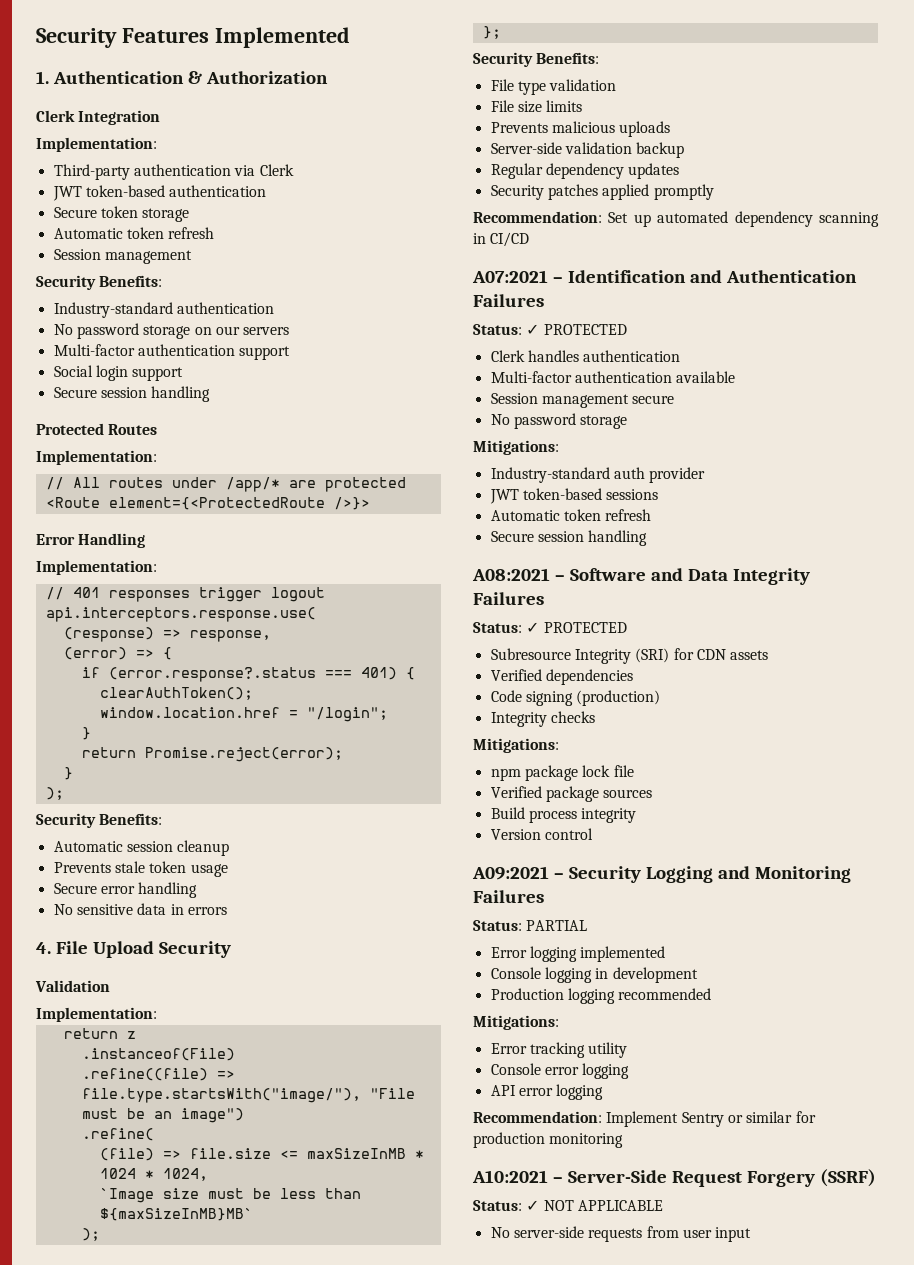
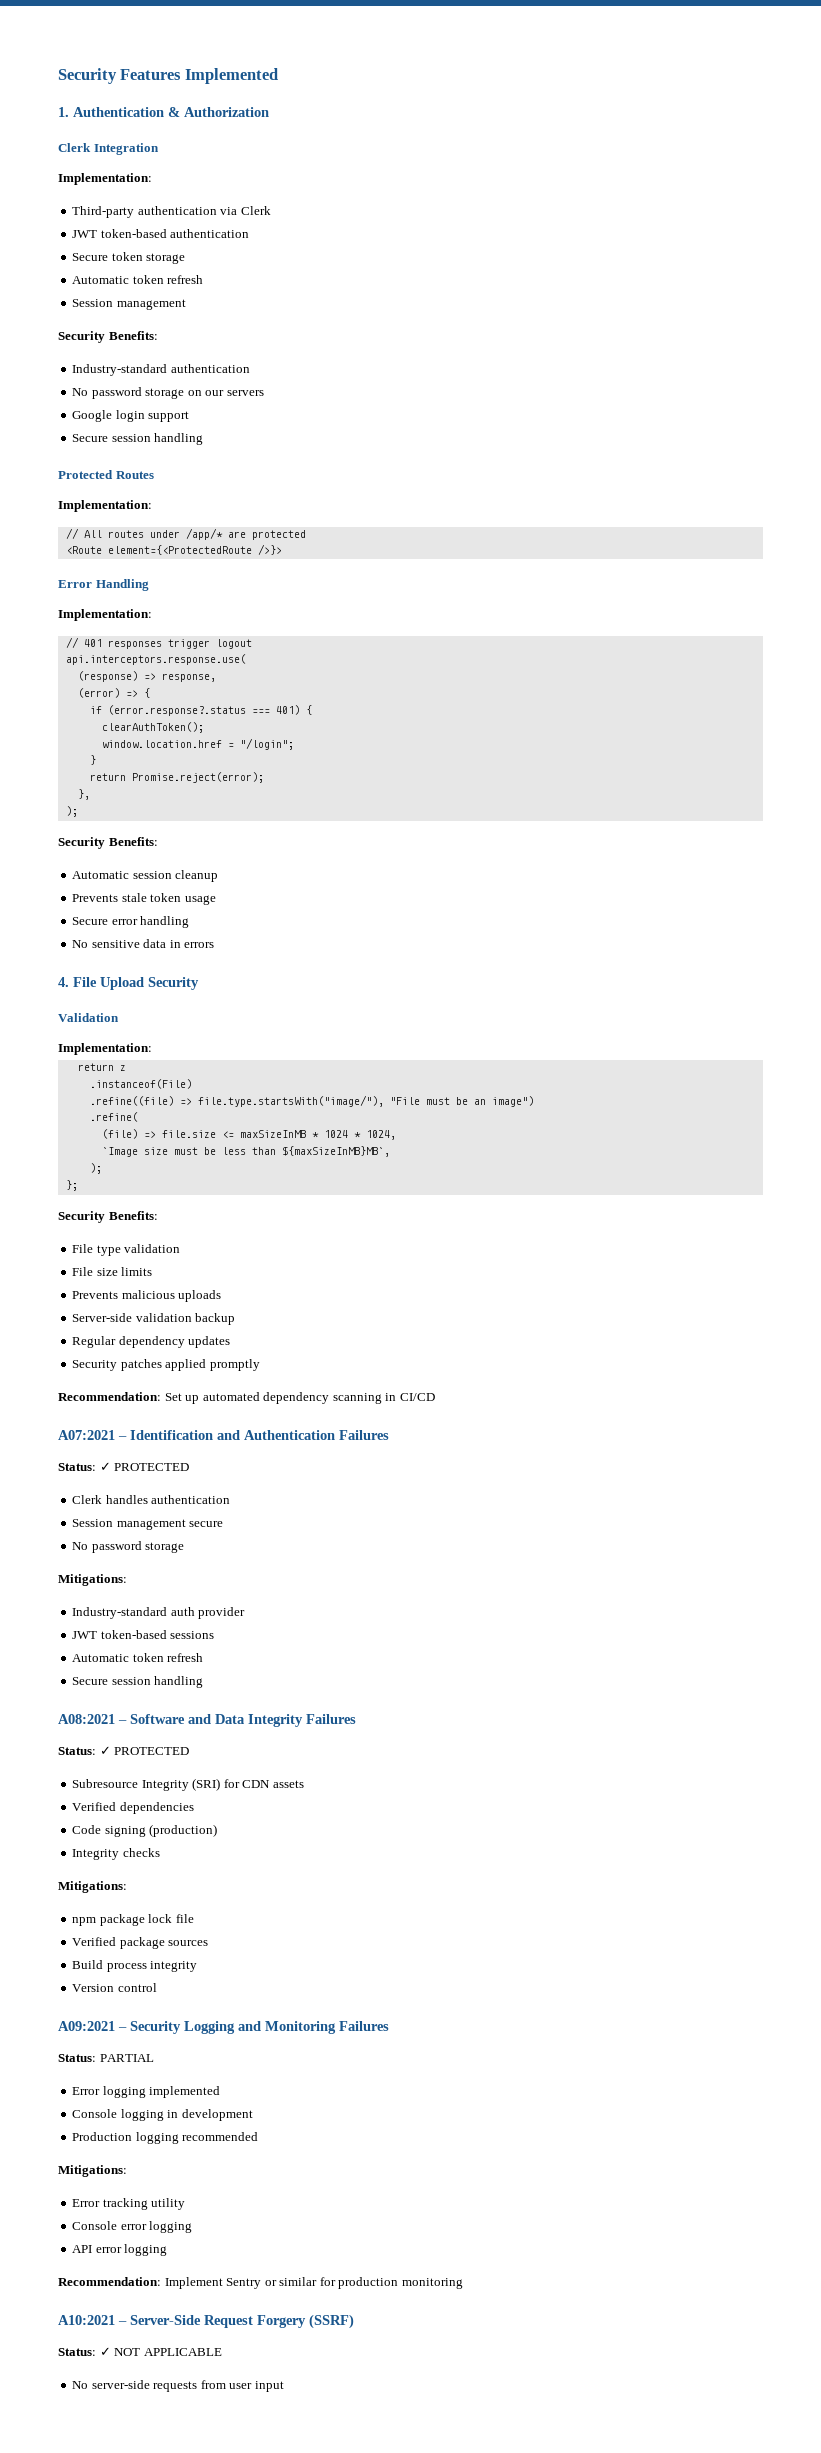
[53,344,291,360] [53,365,93,377] Multi-factor authentication support // Social -> [72,410,113,422] Google
[63,767,73,780] } -> [77,789,90,800] },
[99,1208,253,1221] ${maxSizeInMB}MB` -> [281,1146,390,1157] ${maxSizeInMB}MB`,
[490,371,736,383] // Multi-factor authentication available -> (231, 1499) none

